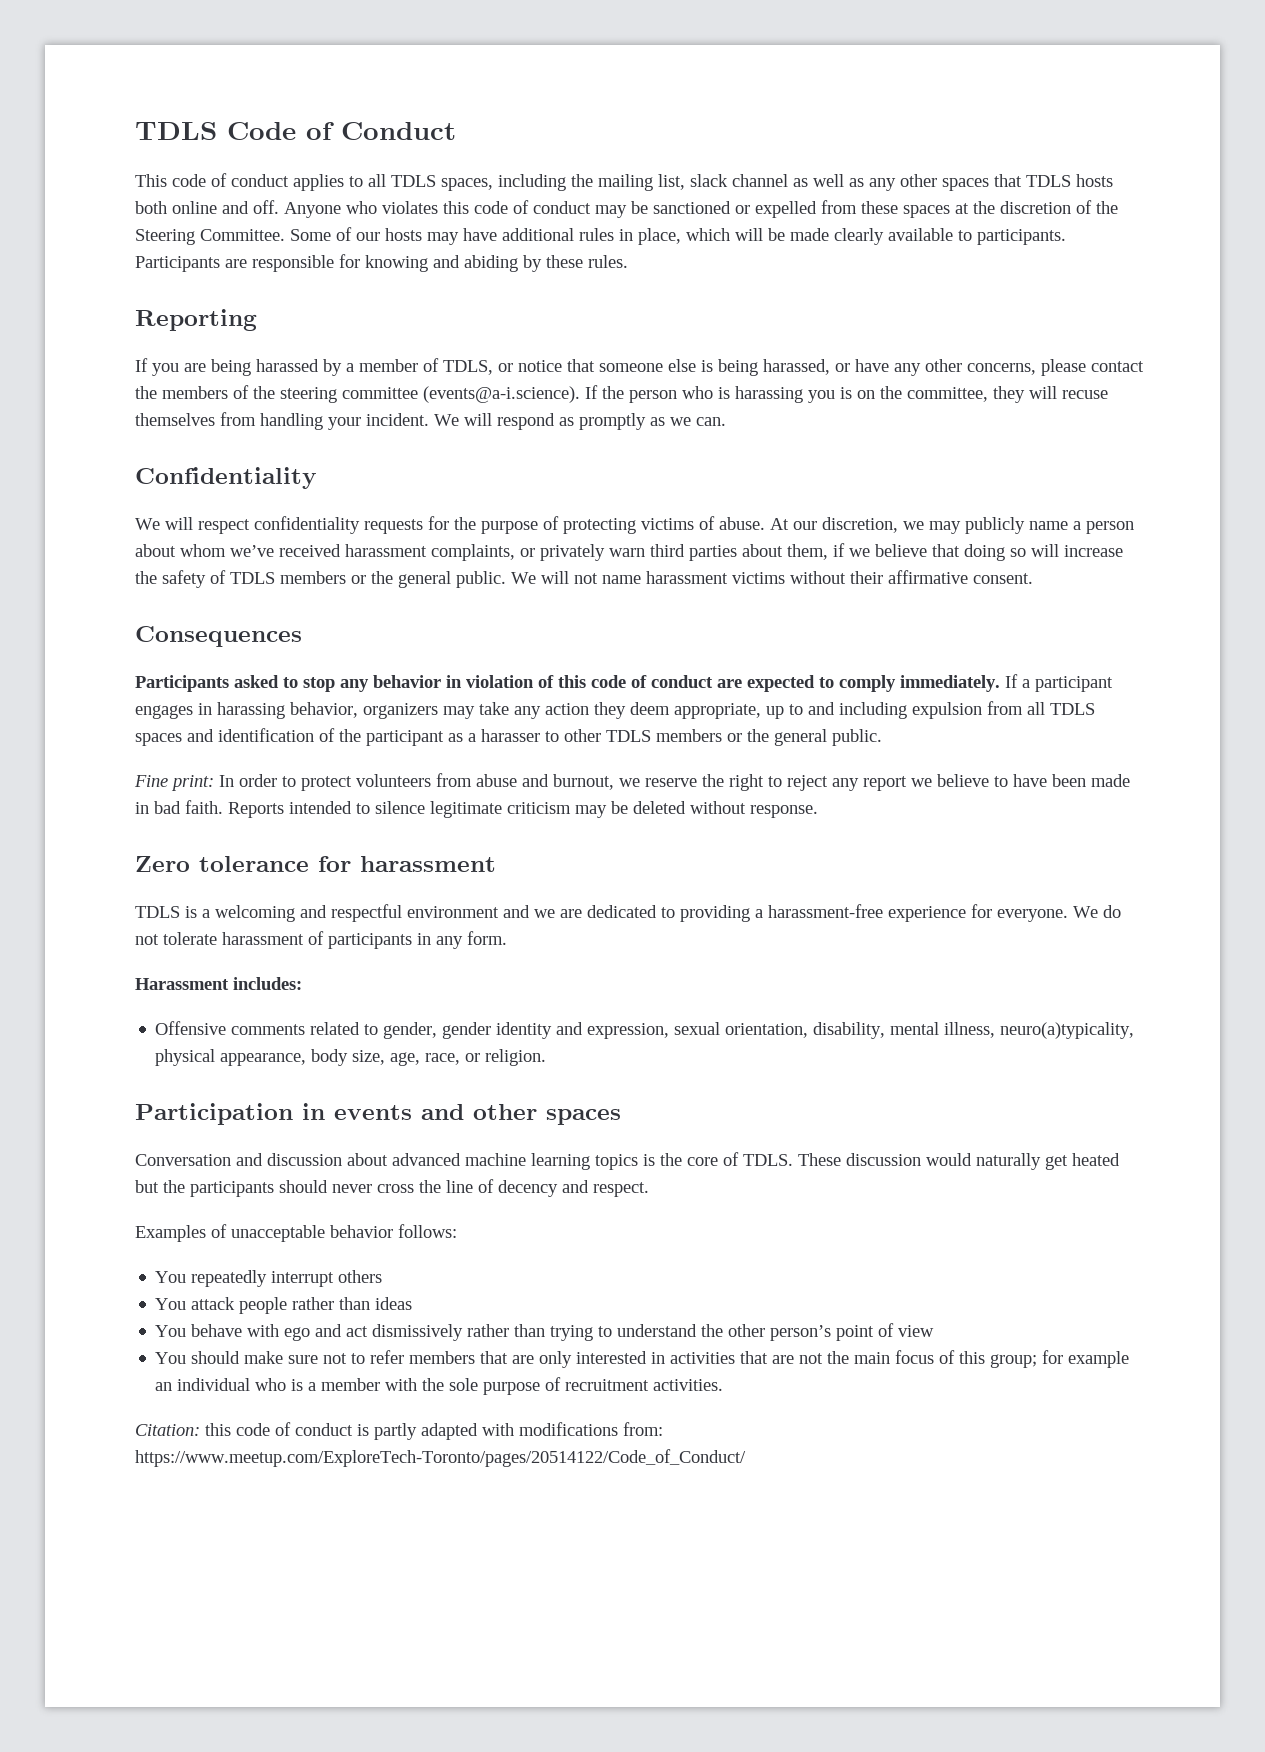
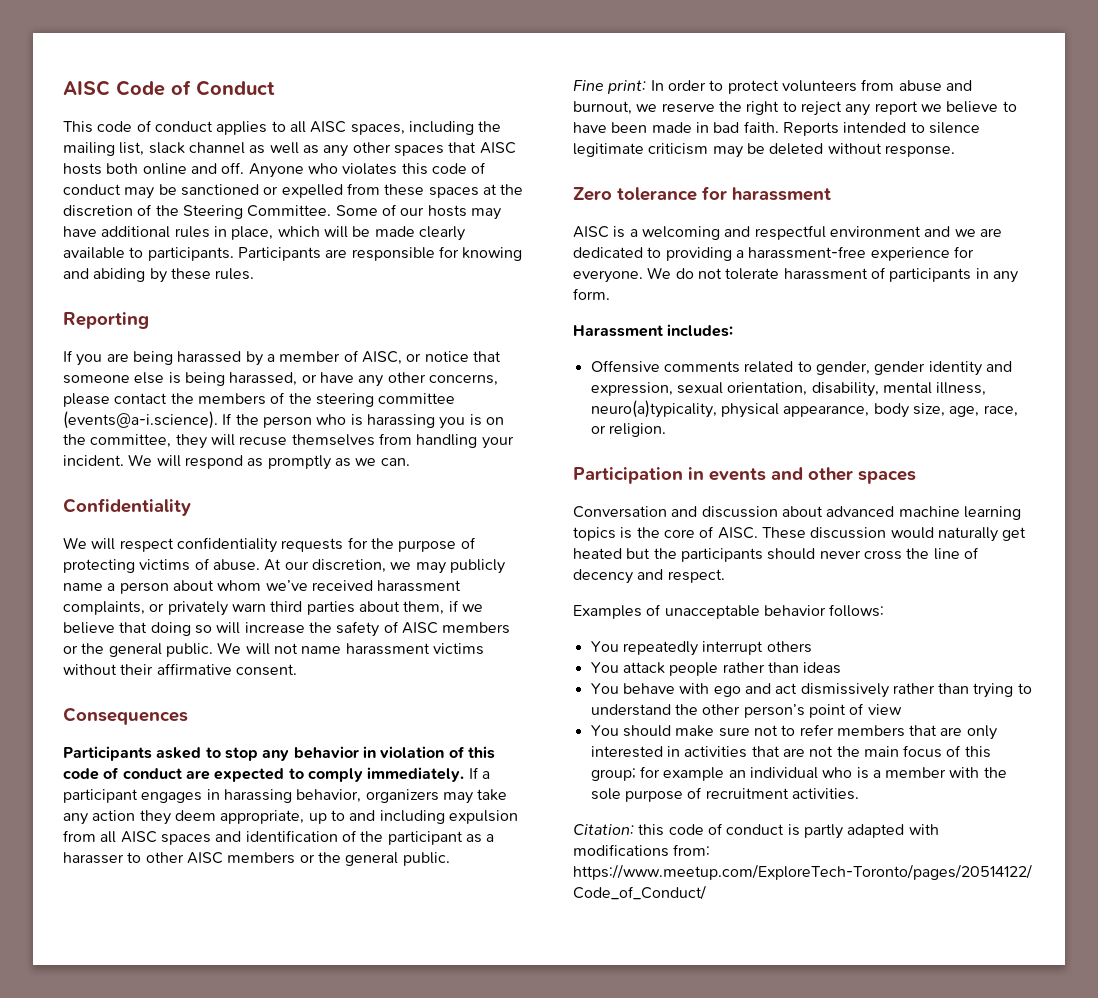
[135,122,217,140] TDLS -> [63,80,110,96] AISC
[391,175,436,187] TDLS -> [310,121,347,133] AISC
[1026,175,1071,187] TDLS -> [479,142,516,154] AISC
[443,360,493,375] TDLS, -> [361,351,402,365] AISC,
[230,572,275,584] TDLS -> [401,622,438,634] AISC
[1050,703,1095,715] TDLS -> [120,831,157,843] AISC
[606,730,651,742] TDLS -> [186,852,223,864] AISC
[135,906,180,918] TDLS -> [573,226,609,238] AISC
[743,1154,793,1166] TDLS. -> [717,527,758,539] AISC.

